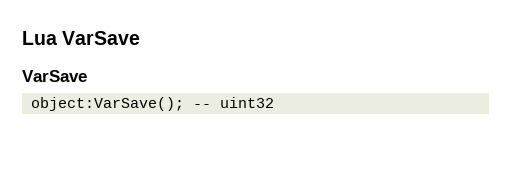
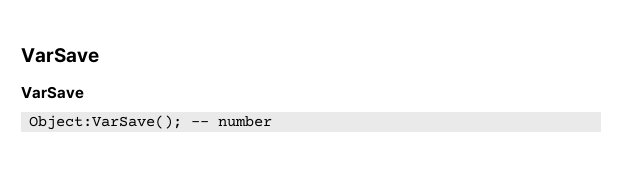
[22,31,57,45] Lua -> (21, 55) none
[30,97,274,111] object:VarSave(); -- uint32 -> [28,115,272,130] Object:VarSave(); -- number

